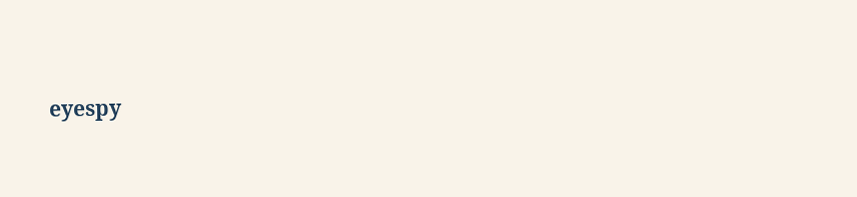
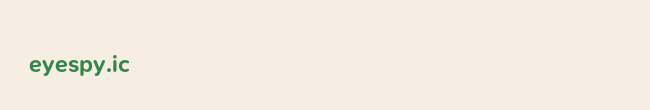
[49,103,123,122] eyespy -> [29,55,130,76] eyespy.ic

